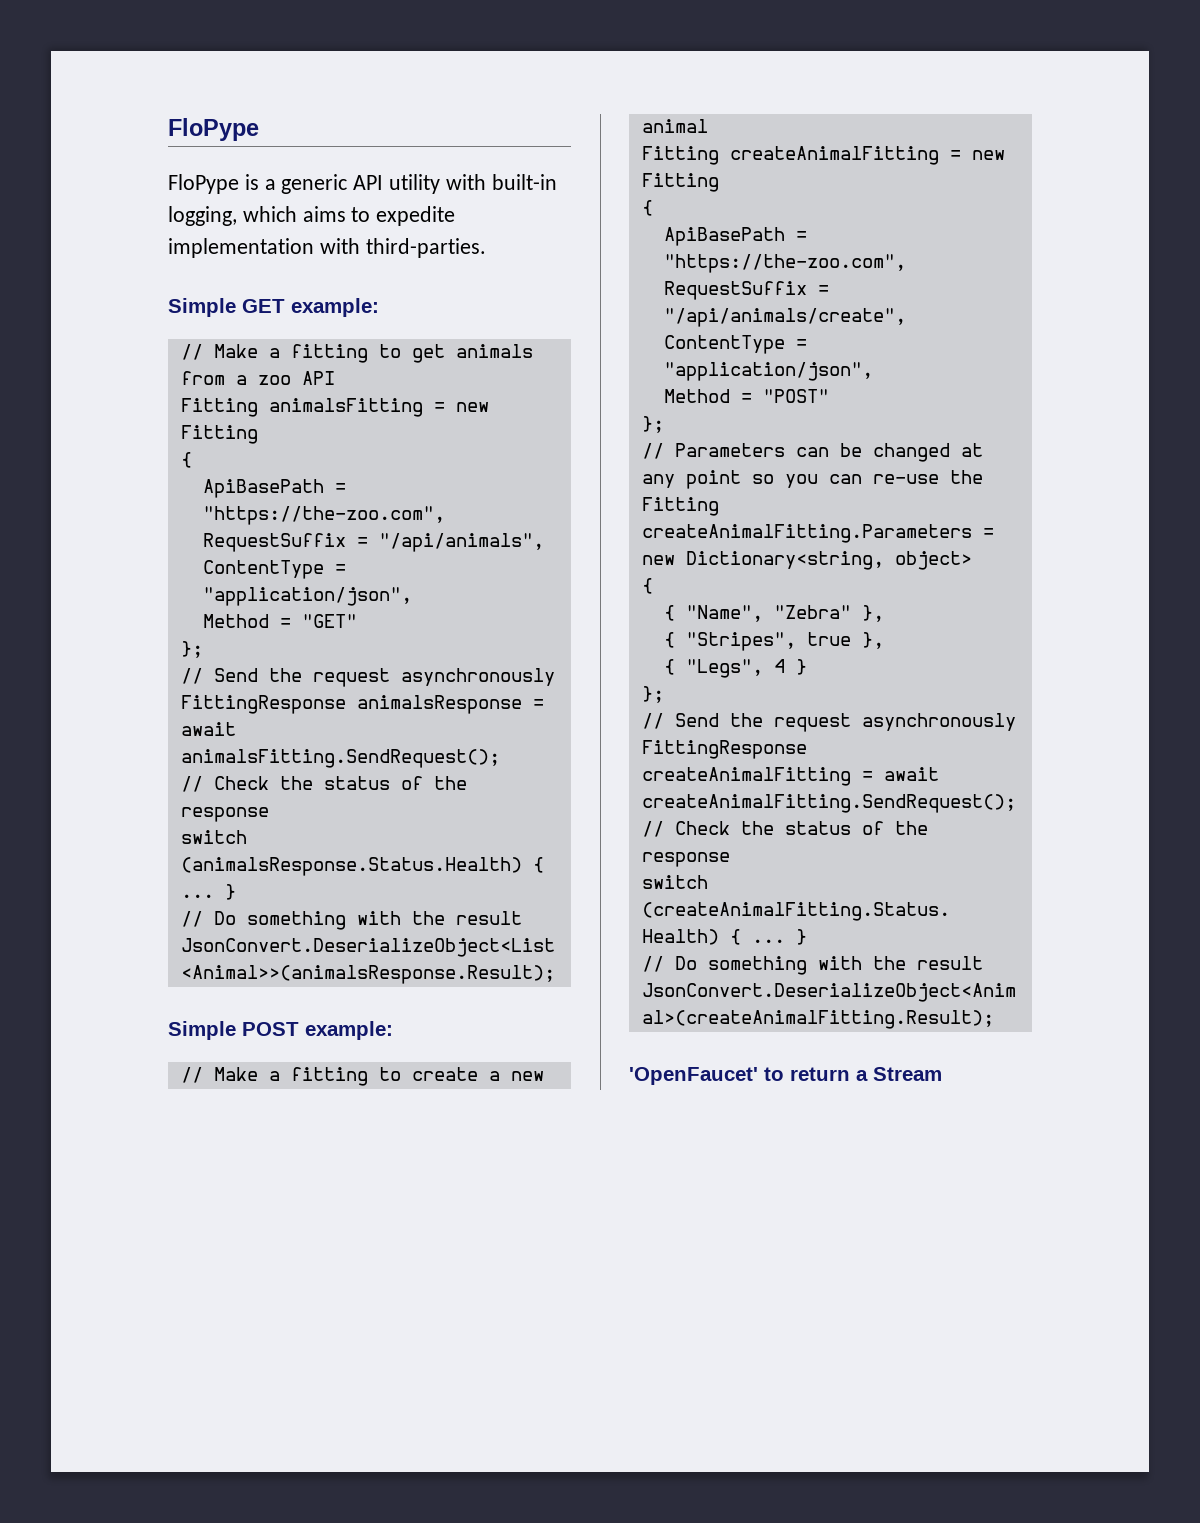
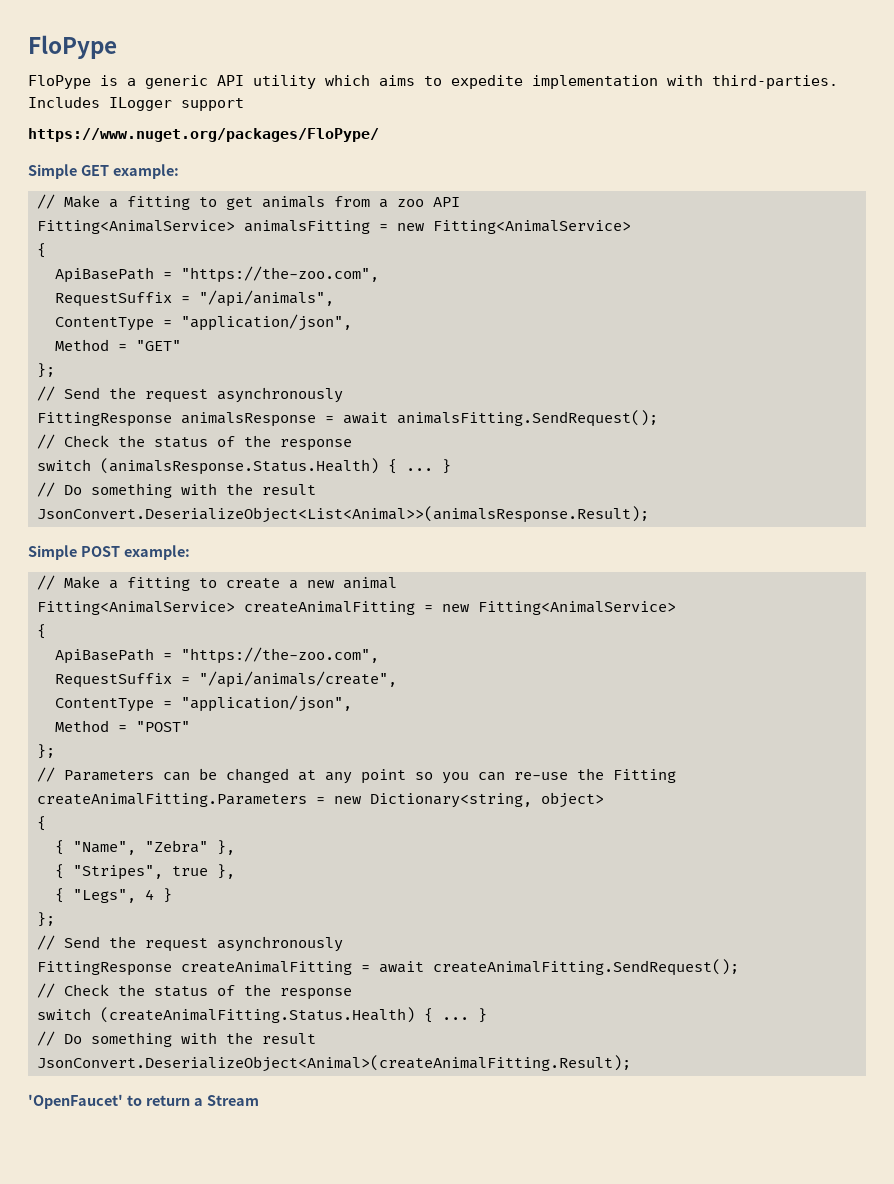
[445,174,557,190] [168,206,237,226] with built-in logging, -> (316, 82) none
(486, 248) none -> [28,97,244,111] [28,128,379,142] Includes ILogger support // https://www.nuget.org/packages/FloPype/
[180,398,258,417] Fitting -> [36,220,235,234] Fitting<AnimalService>
[180,425,258,444] Fitting -> [432,220,631,234] Fitting<AnimalService>
[641,146,719,165] Fitting -> [36,601,235,615] Fitting<AnimalService>
[641,173,719,192] Fitting -> [477,601,676,615] Fitting<AnimalService>

